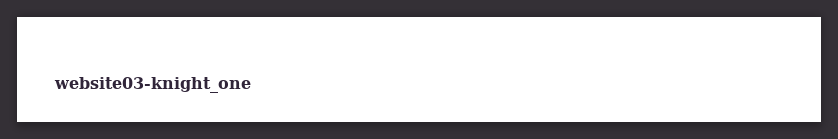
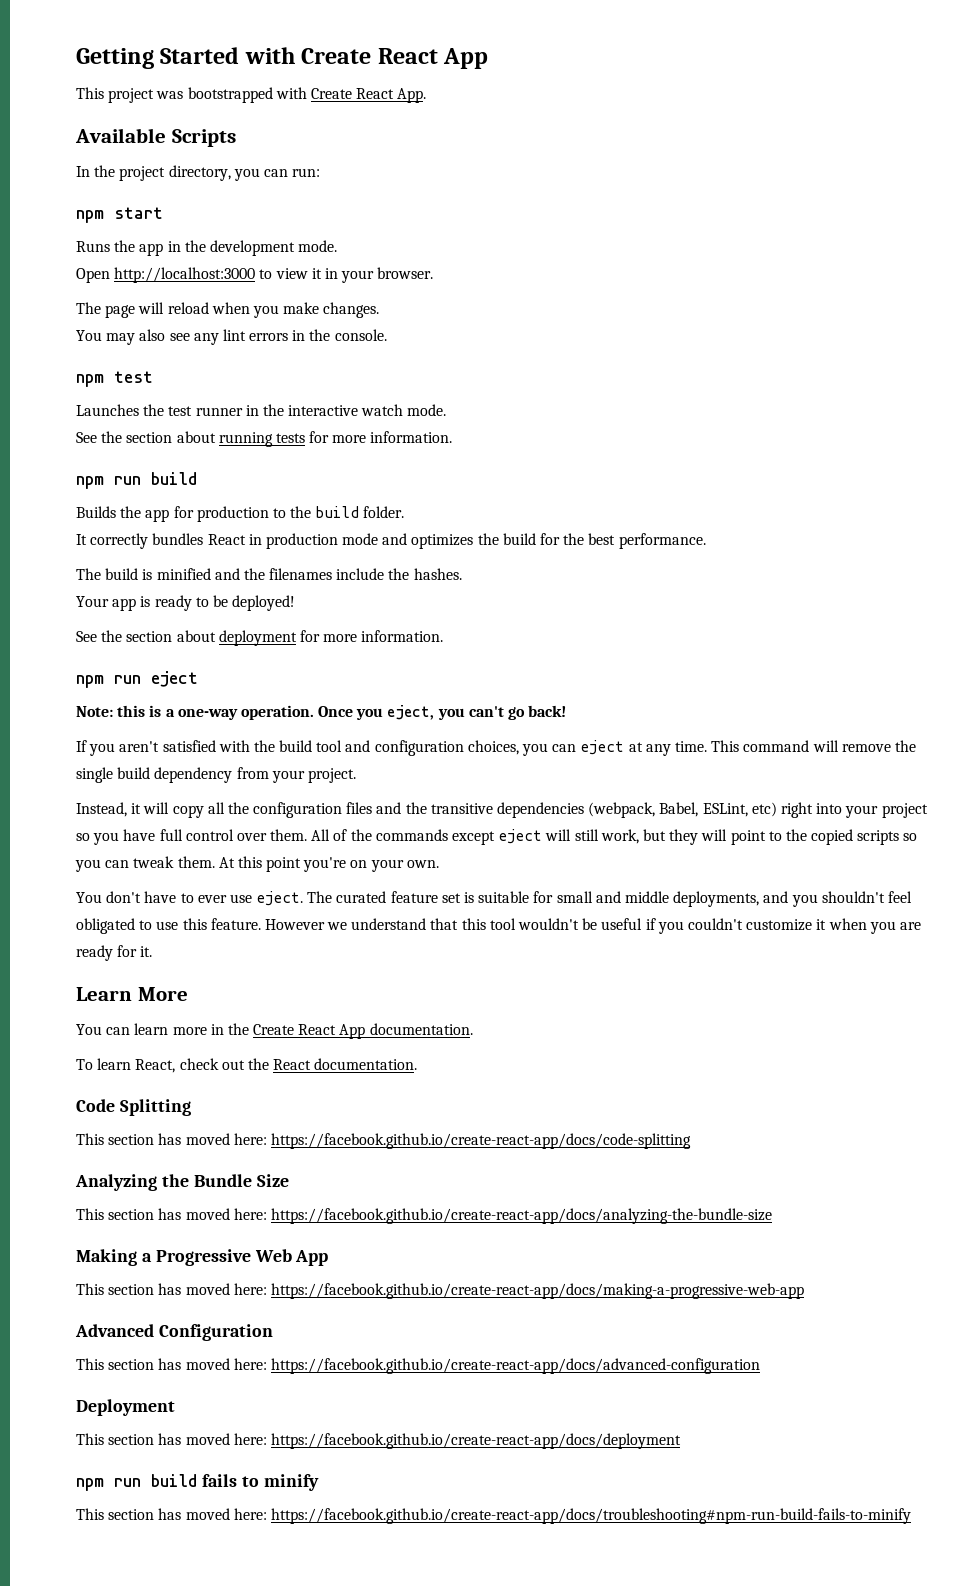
[54,77,251,93] website03-knight_one -> [76,47,489,69] [76,87,427,103] [75,128,236,147] [76,165,321,181] [76,207,163,223] [76,240,338,256] [76,267,434,283] [76,302,380,318] [76,329,387,345] [76,371,153,387] [76,404,447,416] [76,431,453,447] [76,472,197,489] [76,506,405,522] [76,533,706,549] [76,568,462,580] [76,595,296,611] [76,630,444,646] [76,671,198,688] [76,705,567,720] [76,740,916,756] [76,767,356,783] [76,802,928,818] [76,829,918,845] [75,856,439,872] [76,891,912,907] [76,918,921,934] [76,945,153,961] [76,987,188,1001] [76,1023,473,1039] [76,1058,418,1073] [76,1099,191,1116] [76,1133,691,1149] [75,1174,289,1191] [76,1208,772,1224] [76,1249,329,1266] [76,1283,804,1299] [75,1324,273,1341] [76,1358,760,1374] [76,1399,175,1416] [76,1433,681,1449] [76,1474,319,1491] [76,1508,911,1524] Getting Started with Create React App // This project was bootstrapped with Create React App. // Available Scripts // In the project directory, you can run: // npm start // Runs the app in the development mode. // Open http://localhost:3000 to view it in your browser. // The page will reload when you make changes. // You may also see any lint errors in the console. // npm test // Launches the test runner in the interactive watch mode. // See the section about running tests for more information. // npm run build // Builds the app for production to the build folder. // It correctly bundles React in production mode and optimizes the build for the best performance. // The build is minified and the filenames include the hashes. // Your app is ready to be deployed! // See the section about deployment for more information. // npm run eject // Note: this is a one-way operation. Once you eject, you can't go back! // If you aren't satisfied with the build tool and configuration choices, you can eject at any time. This command will remove the single build dependency from your project. // Instead, it will copy all the configuration files and the transitive dependencies (webpack, Babel, ESLint, etc) right into your project so you have full control over them. All of the commands except eject will still work, but they will point to the copied scripts so you can tweak them. At this point you're on your own. // You don't have to ever use eject. The curated feature set is suitable for small and middle deployments, and you shouldn't feel obligated to use this feature. However we understand that this tool wouldn't be useful if you couldn't customize it when you are ready for it. // Learn More // You can learn more in the Create React App documentation. // To learn React, check out the React documentation. // Code Splitting // This section has moved here: https://facebook.github.io/create-react-app/docs/code-splitting // Analyzing the Bundle Size // This section has moved here: https://facebook.github.io/create-react-app/docs/analyzing-the-bundle-size // Making a Progressive Web App // This section has moved here: https://facebook.github.io/create-react-app/docs/making-a-progressive-web-app // Advanced Configuration // This section has moved here: https://facebook.github.io/create-react-app/docs/advanced-configuration // Deployment // This section has moved here: https://facebook.github.io/create-react-app/docs/deployment // npm run build fails to minify // This section has moved here: https://facebook.github.io/create-react-app/docs/troubleshooting#npm-run-build-fails-to-minify

